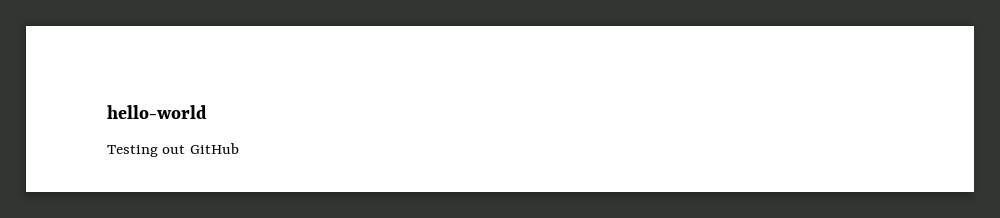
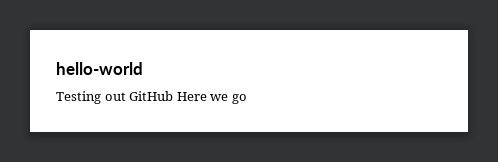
(239, 148) none -> [176,92,247,104] Here we go

